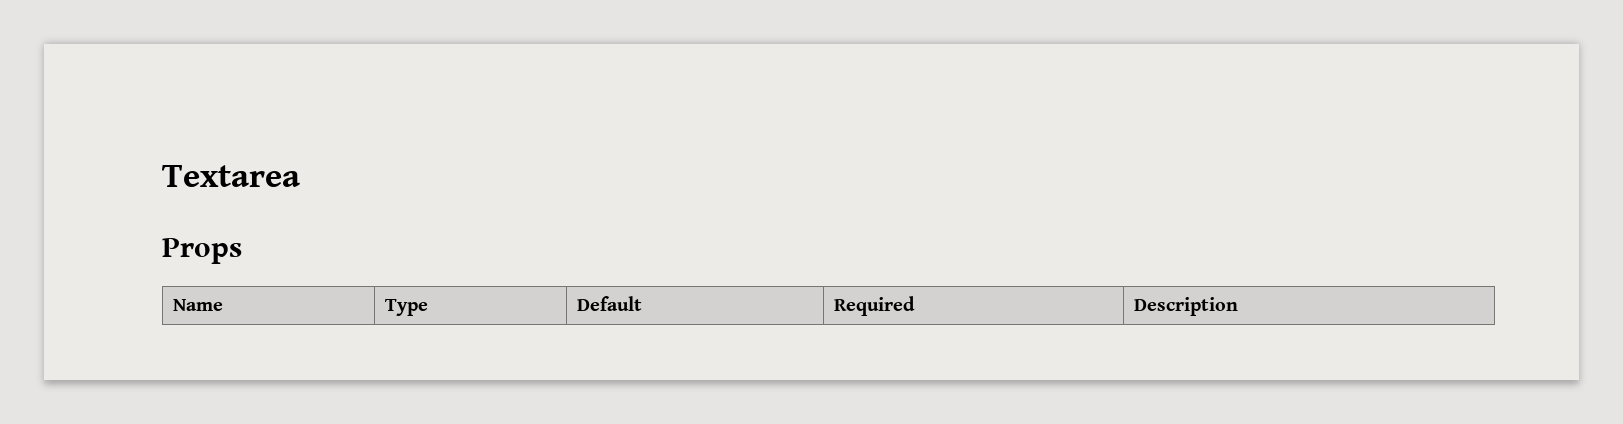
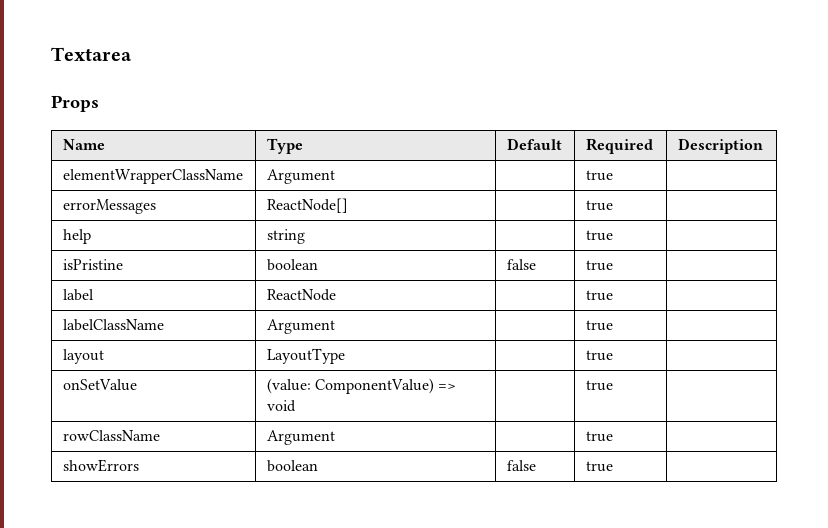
(1238, 306) none -> [62,169,243,184] [266,169,335,184] [585,170,613,181] [62,199,156,214] [266,198,348,213] [585,200,613,211] [62,229,91,244] [266,229,305,244] [585,230,613,241] [62,259,123,270] [266,259,318,271] [506,259,536,270] [585,260,613,271] [62,289,94,301] [266,289,336,301] [585,290,613,301] [62,319,164,331] [266,319,335,334] [585,320,613,331] [62,349,104,364] [266,348,345,364] [585,350,613,361] [62,379,137,391] [266,378,457,394] [266,400,296,412] [585,380,613,391] [62,430,160,441] [266,430,335,445] [585,431,613,442] [62,459,139,472] [266,460,318,472] [506,460,536,471] [585,461,613,472] // elementWrapperClassName | Argument | | true | // errorMessages | ReactNode[] | | true | // help | string | | true | // isPristine | boolean | false | true | // label | ReactNode | | true | // labelClassName | Argument | | true | // layout | LayoutType | | true | // onSetValue | (value: ComponentValue) => void | | true | // rowClassName | Argument | | true | // showErrors | boolean | false | true |

